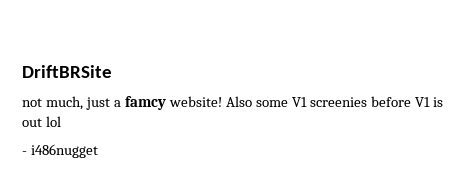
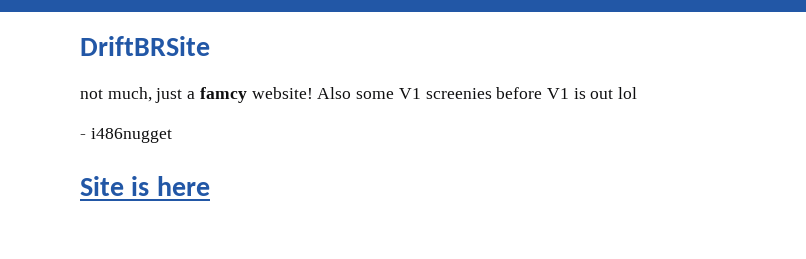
(98, 151) none -> [80,176,210,196] // Site is here

